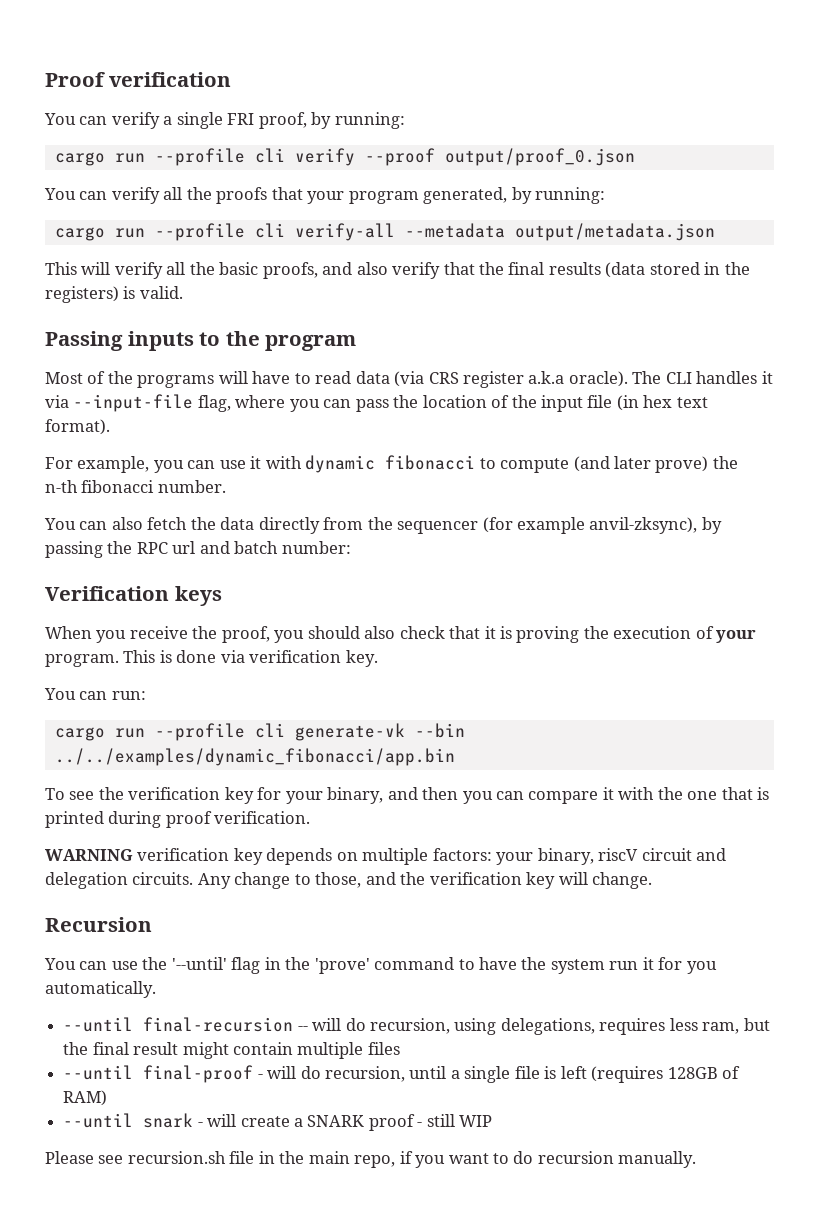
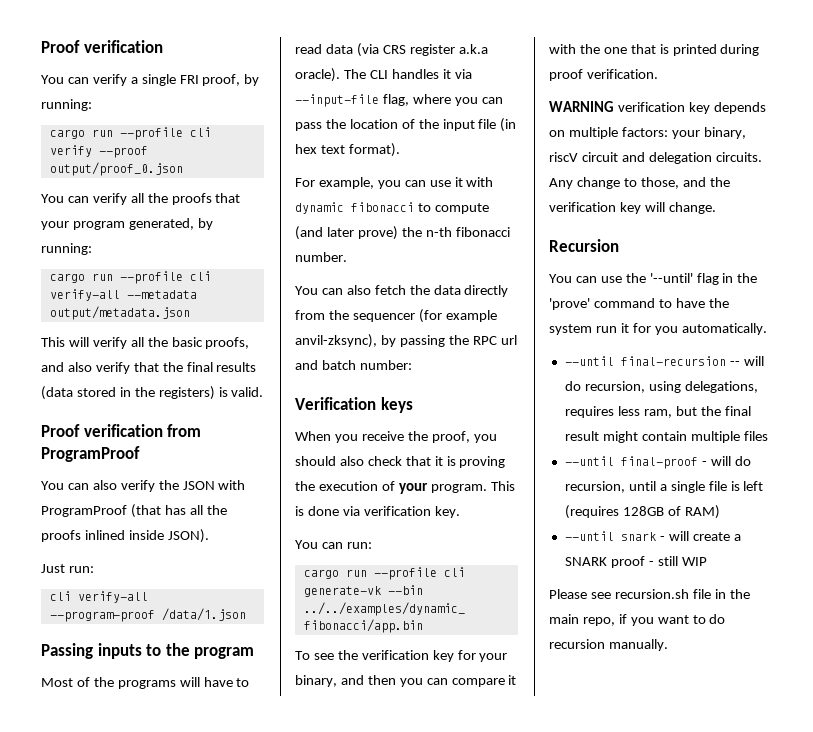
(183, 292) none -> [41,424,202,437] [41,446,140,462] [41,480,246,492] [41,504,227,518] [41,529,209,543] [41,564,94,573] [49,591,148,603] [49,608,246,622] // Proof verification from ProgramProof // You can also verify the JSON with ProgramProof (that has all the proofs inlined inside JSON). // Just run: // cli verify-all --program-proof /data/1.json

